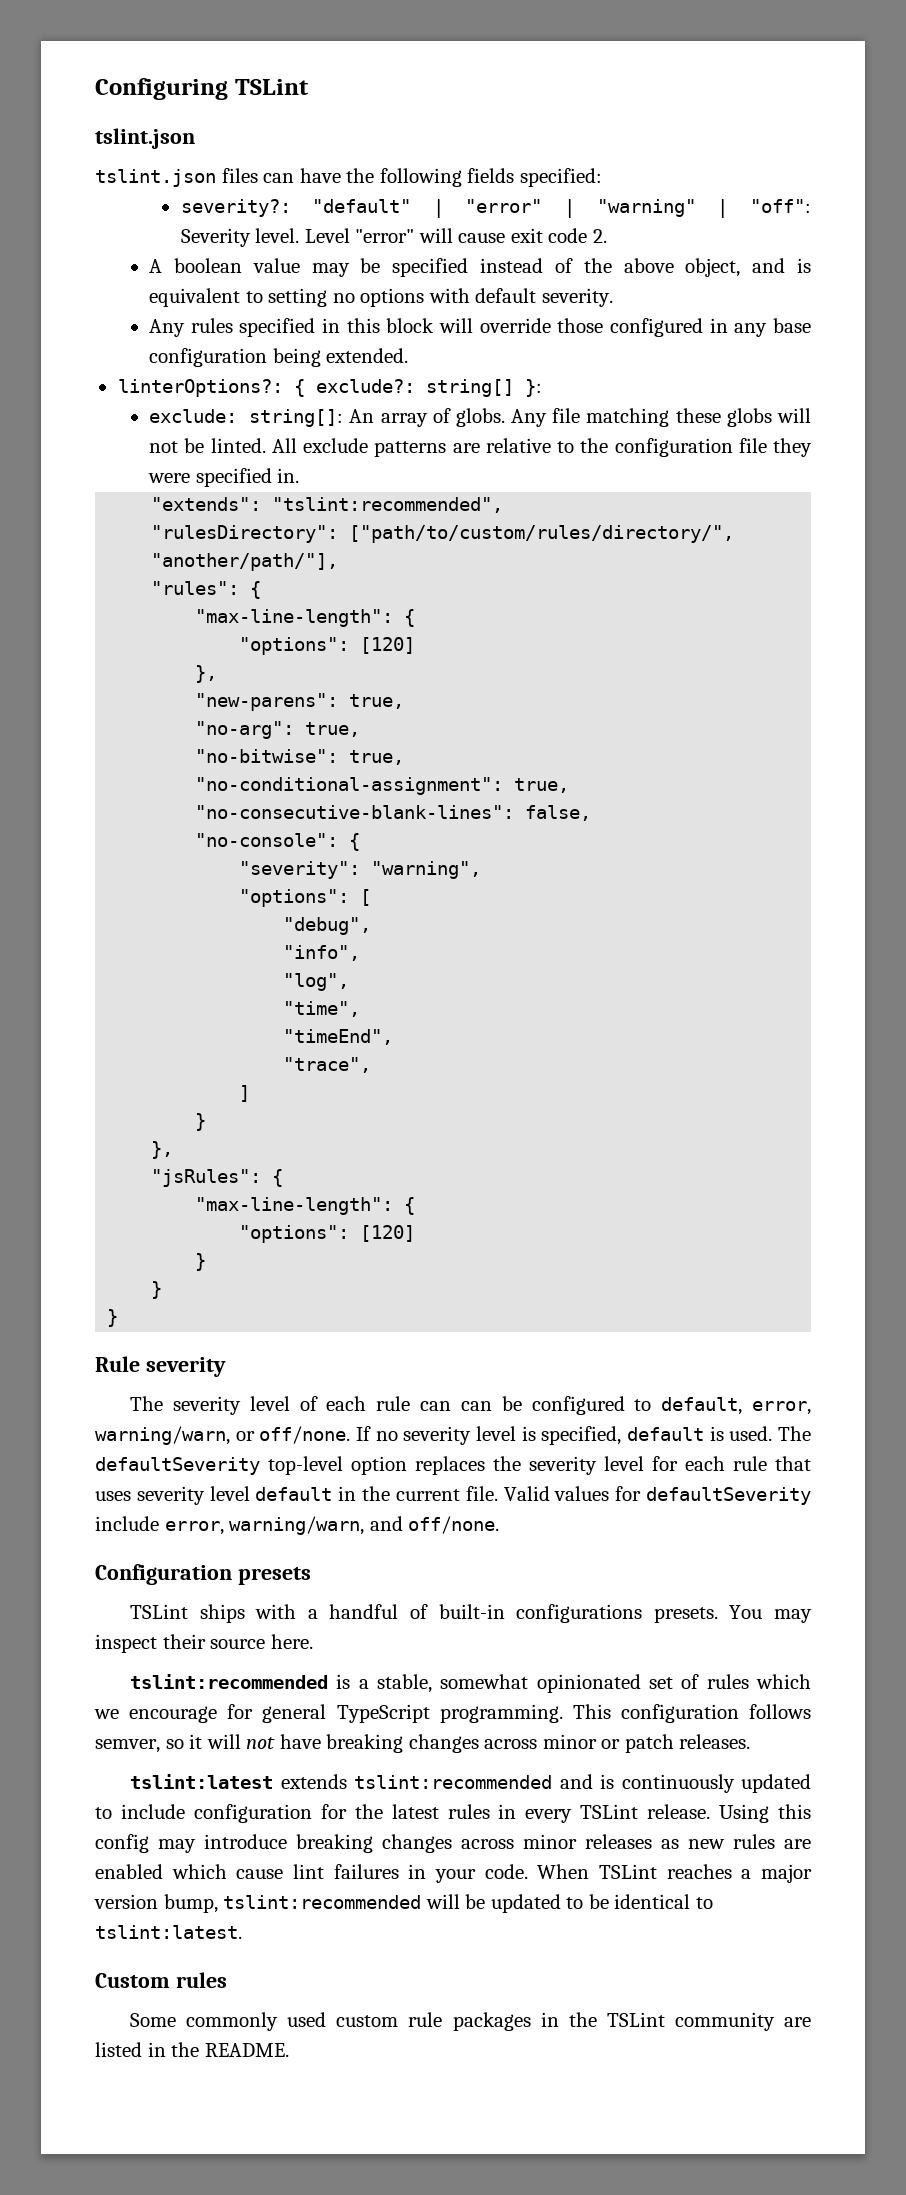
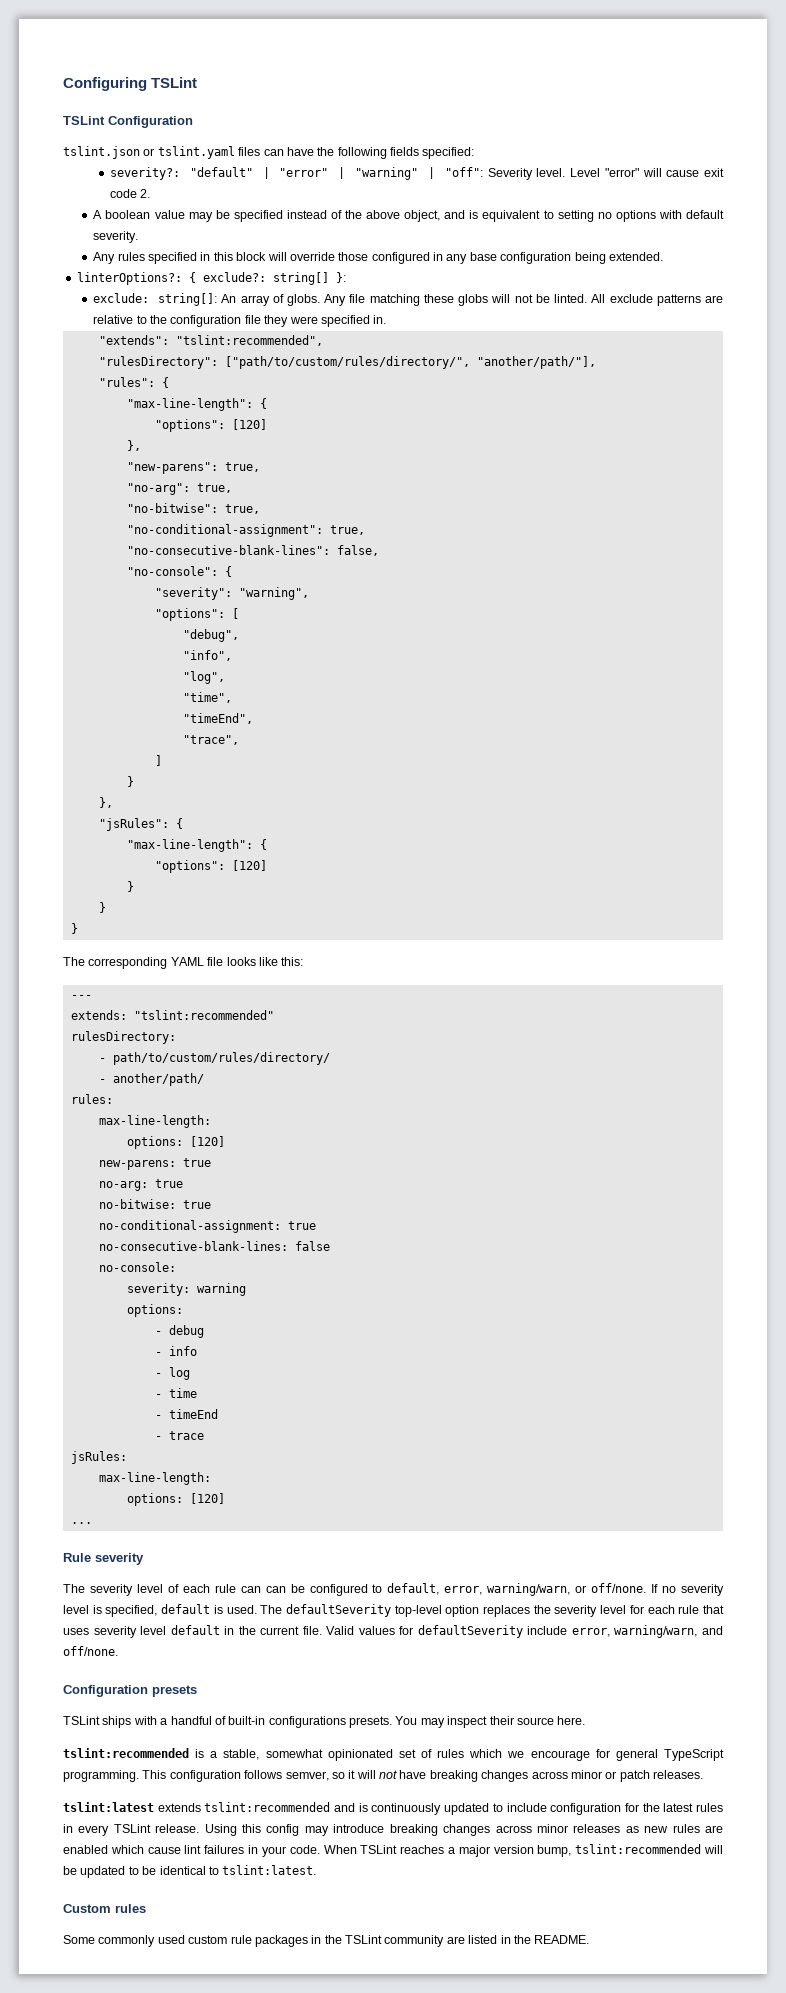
[95,128,195,149] [95,169,216,187] tslint.json // tslint.json -> [63,116,193,128] [63,146,235,159] TSLint Configuration // tslint.json or tslint.yaml
(119, 1318) none -> [63,957,304,969] [70,995,92,999] [70,1010,274,1020] [70,1031,176,1044] [98,1052,330,1065] [98,1073,204,1086] [70,1094,113,1104] [98,1115,211,1128] [126,1136,225,1149] [98,1158,211,1170] [98,1179,183,1191] [98,1199,211,1209] [98,1220,316,1233] [98,1241,330,1251] [98,1262,176,1272] [126,1283,246,1296] [126,1304,183,1317] [154,1325,204,1338] [154,1346,197,1356] [154,1367,190,1380] [154,1388,197,1398] [154,1409,218,1419] [154,1431,204,1440] [70,1451,127,1464] [98,1472,211,1485] [126,1493,225,1506] [70,1522,92,1524] // The corresponding YAML file looks like this: // --- // extends: "tslint:recommended" // rulesDirectory: // - path/to/custom/rules/directory/ // - another/path/ // rules: // max-line-length: // options: [120] // new-parens: true // no-arg: true // no-bitwise: true // no-conditional-assignment: true // no-consecutive-blank-lines: false // no-console: // severity: warning // options: // - debug // - info // - log // - time // - timeEnd // - trace // jsRules: // max-line-length: // options: [120] // ...

